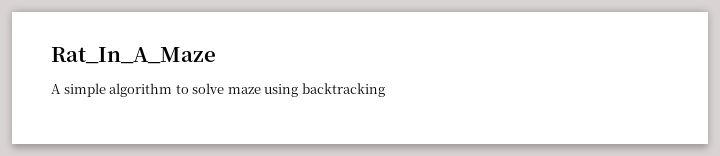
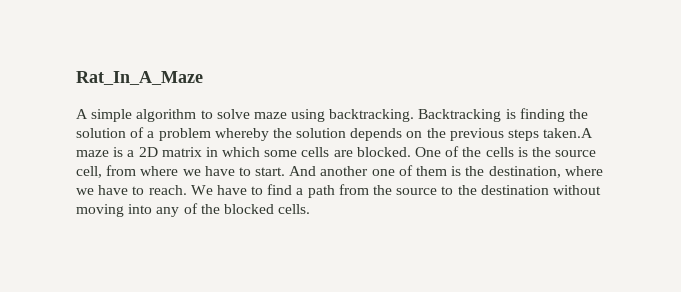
[301,83,385,97] backtracking -> [329,108,589,122] [76,127,594,141] [76,146,597,157] [76,165,603,178] [76,184,601,198] [76,203,311,217] backtracking. Backtracking is finding the solution of a problem whereby the solution depends on the previous steps taken.A maze is a 2D matrix in which some cells are blocked. One of the cells is the source cell, from where we have to start. And another one of them is the destination, where we have to reach. We have to find a path from the source to the destination without moving into any of the blocked cells.

